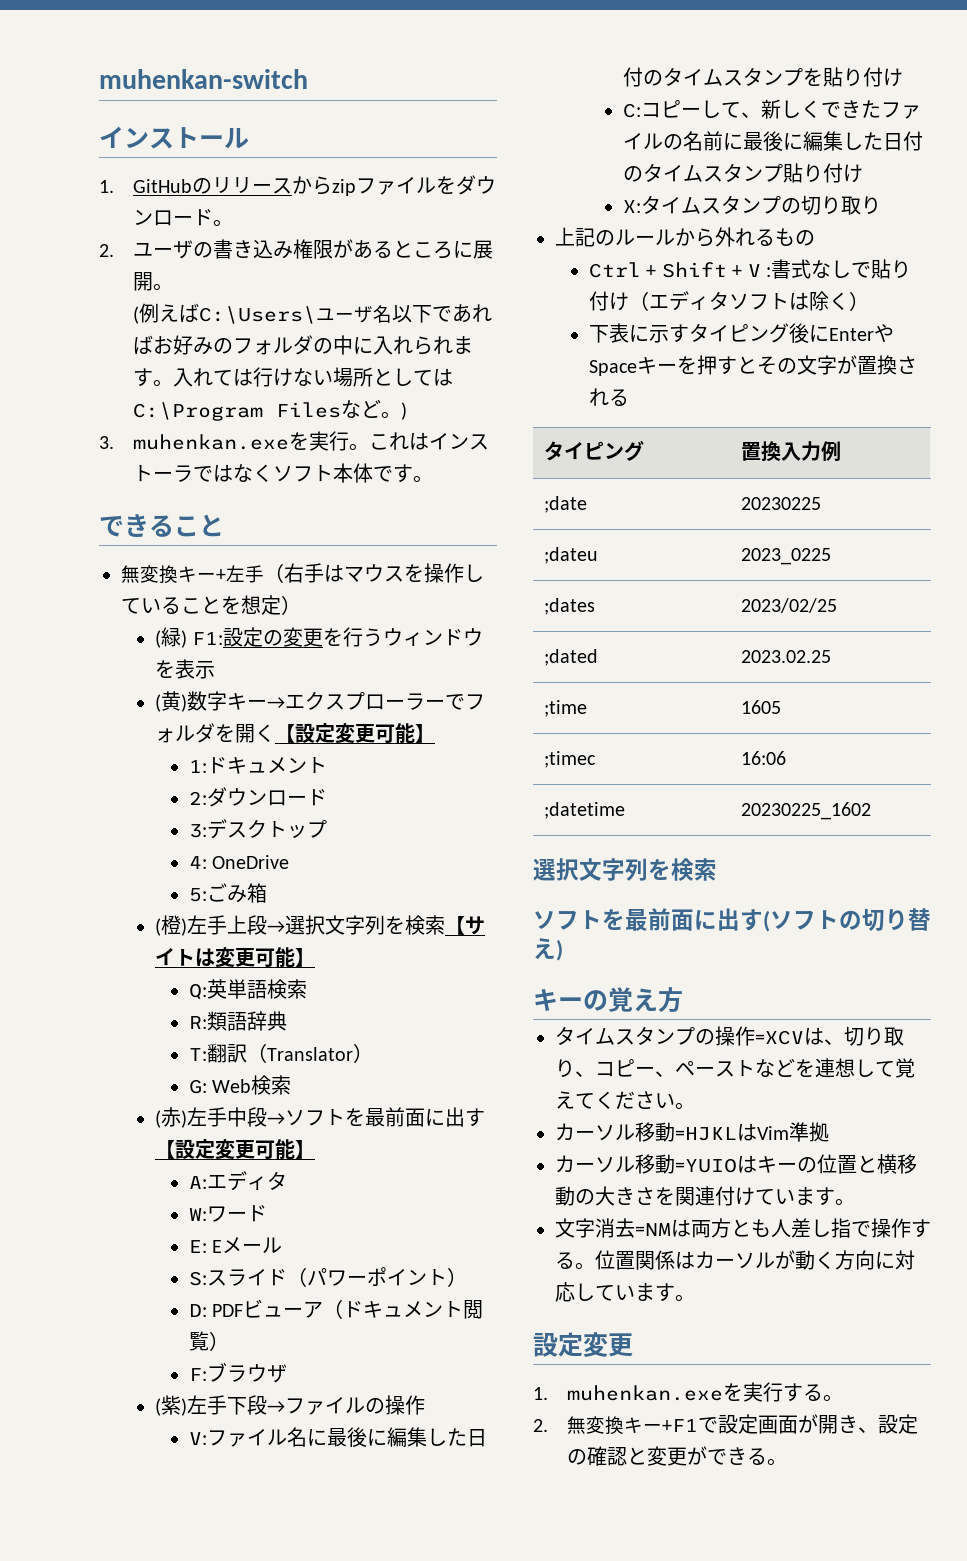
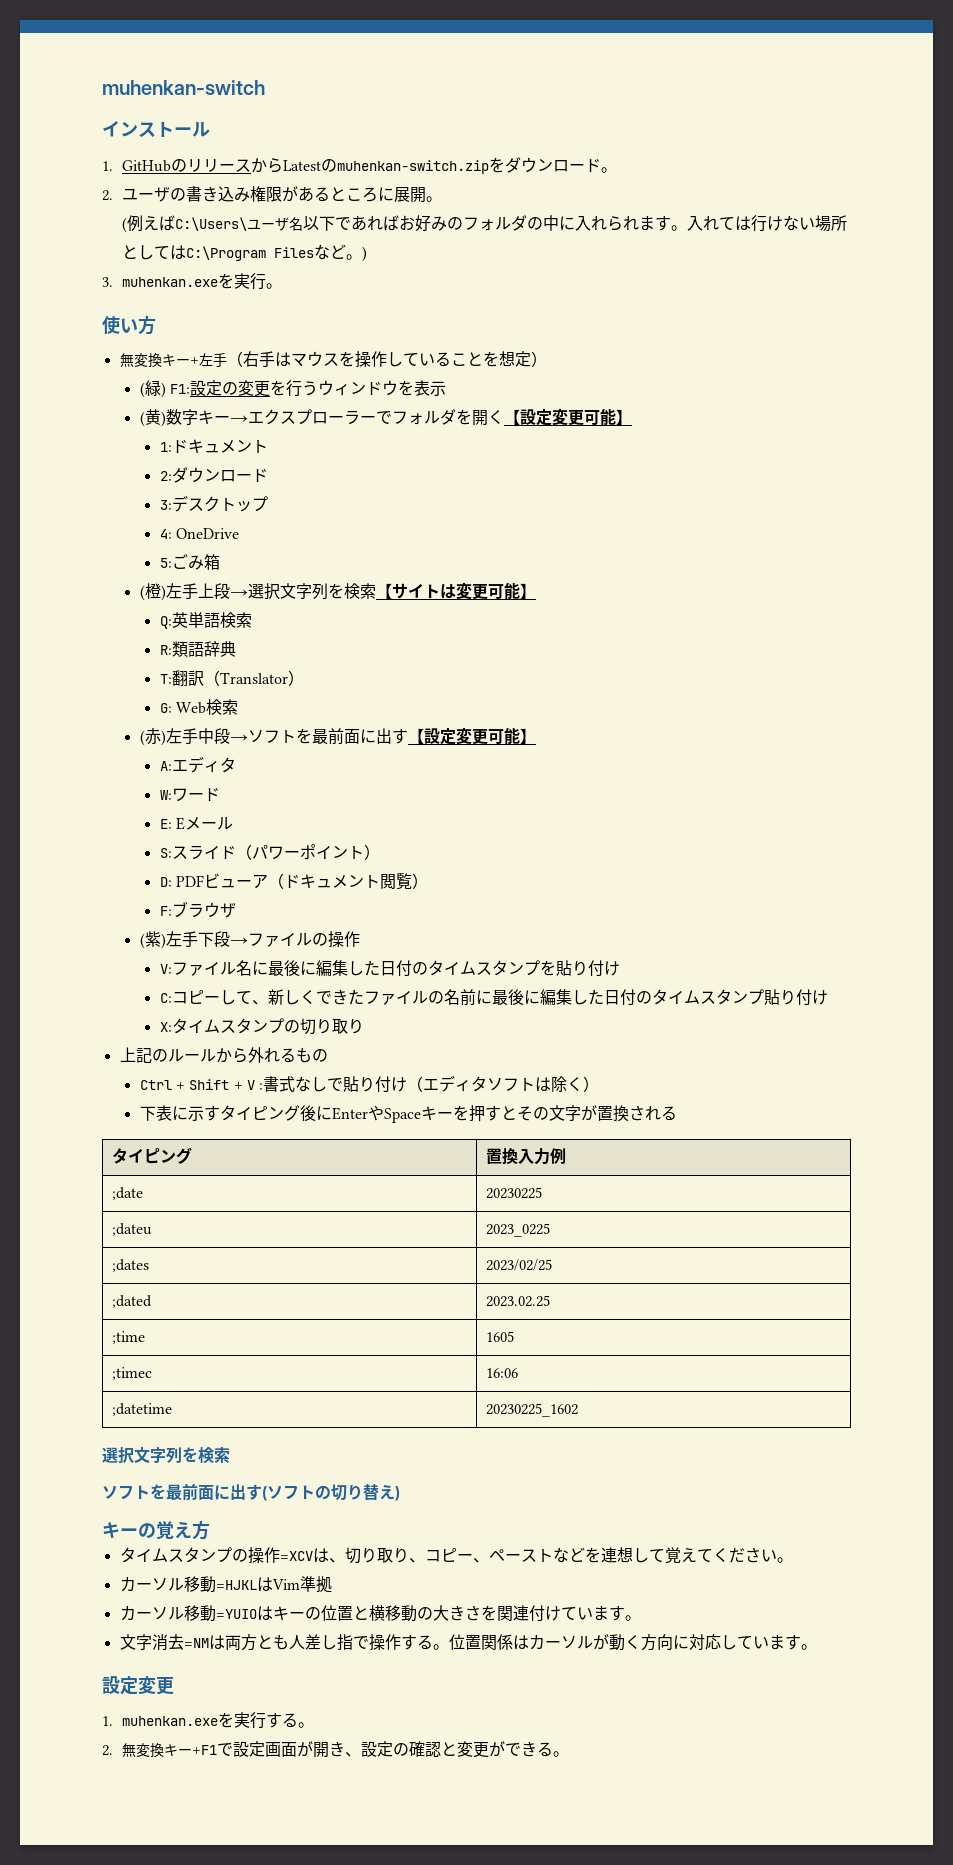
[332,177,437,196] zipファイル -> [282,159,489,174] Latestのmuhenkan-switch.zip
[369,432,490,450] [133,463,434,483] [99,514,224,537] これはインストーラではなくソフト本体です。 // できること -> [102,315,156,335] // 使い方

